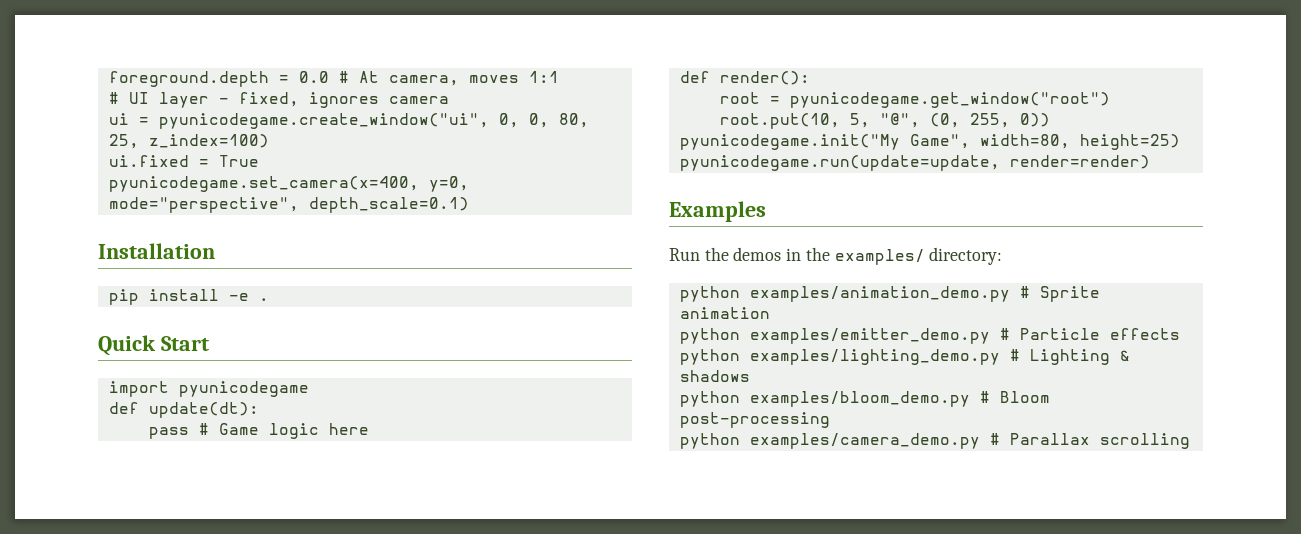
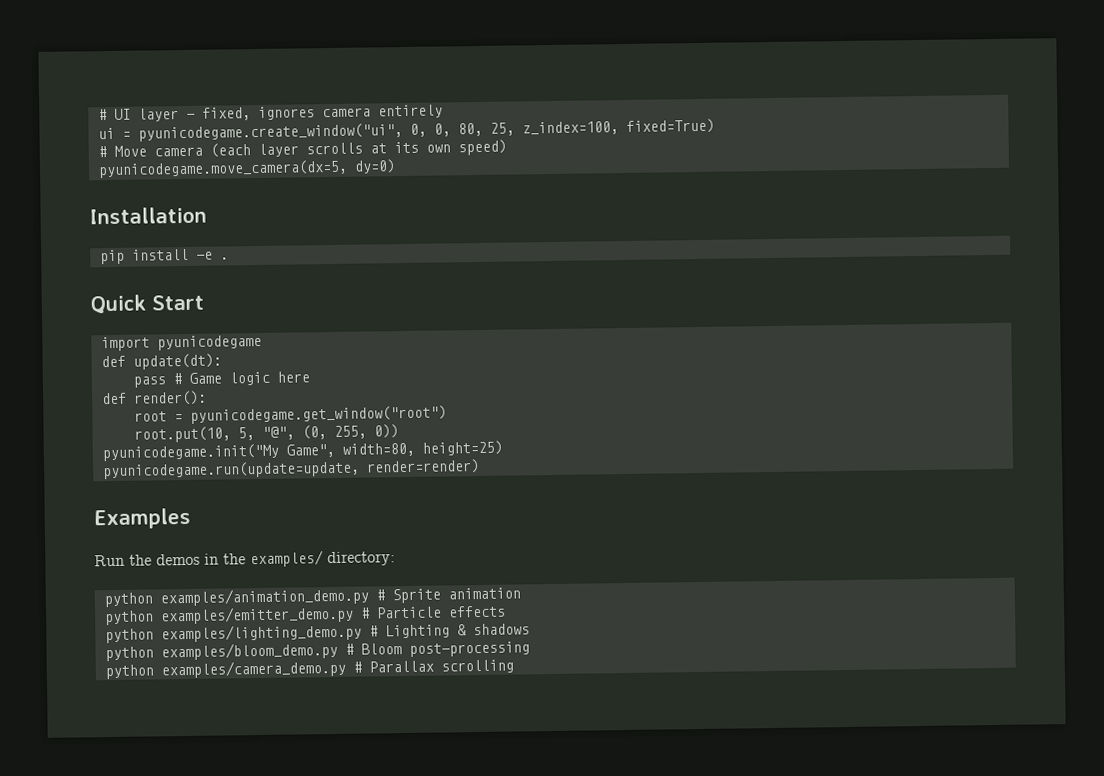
[108,71,559,87] foreground.depth = 0.0 # At camera, moves 1:1 // -> (97, 115) none
(449, 100) none -> [377,104,443,119] entirely
[148,134,269,148] [108,155,259,167] [108,176,469,192] [108,197,469,213] z_index=100) // ui.fixed = True // pyunicodegame.set_camera(x=400, y=0, mode="perspective", depth_scale=0.1) -> [521,118,715,136] [97,139,507,158] [97,159,396,179] z_index=100, fixed=True) // # Move camera (each layer scrolls at its own speed) // pyunicodegame.move_camera(dx=5, dy=0)

